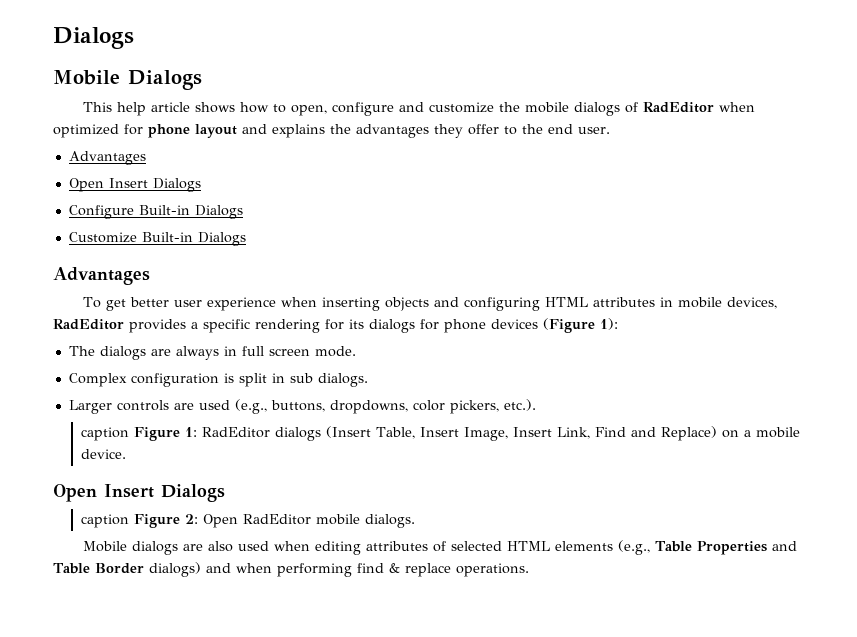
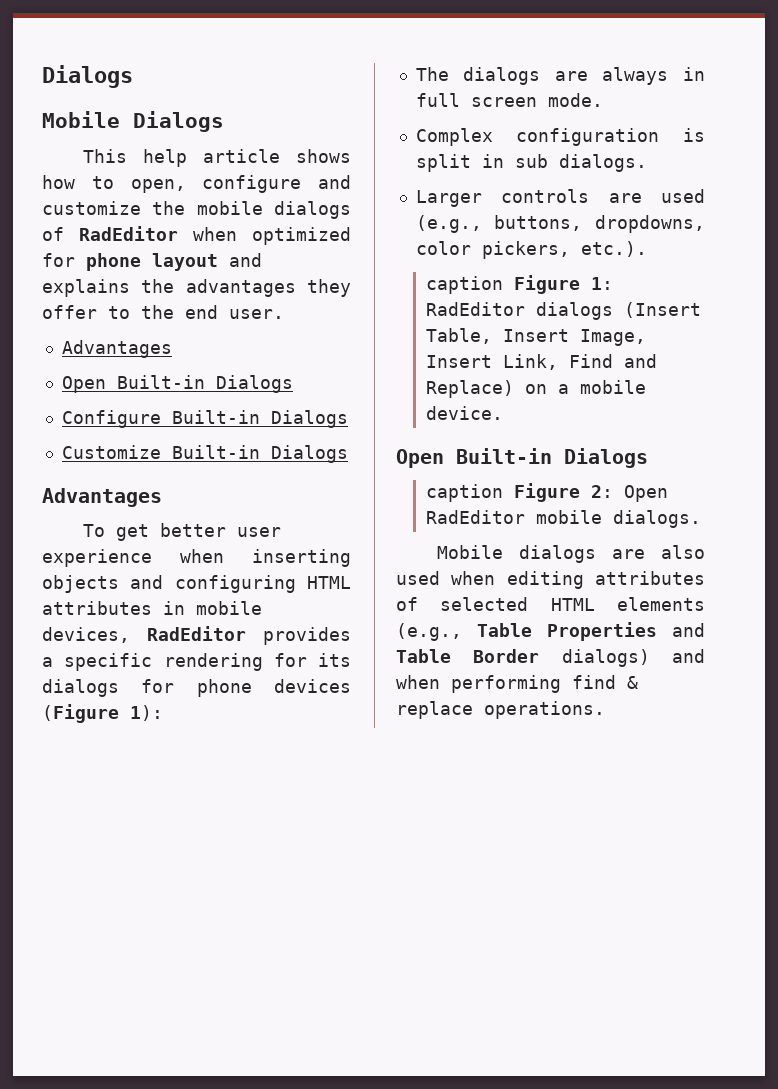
[108,178,148,188] Insert -> [116,375,205,389] Built-in
[104,484,154,498] Insert -> [456,448,552,464] Built-in

